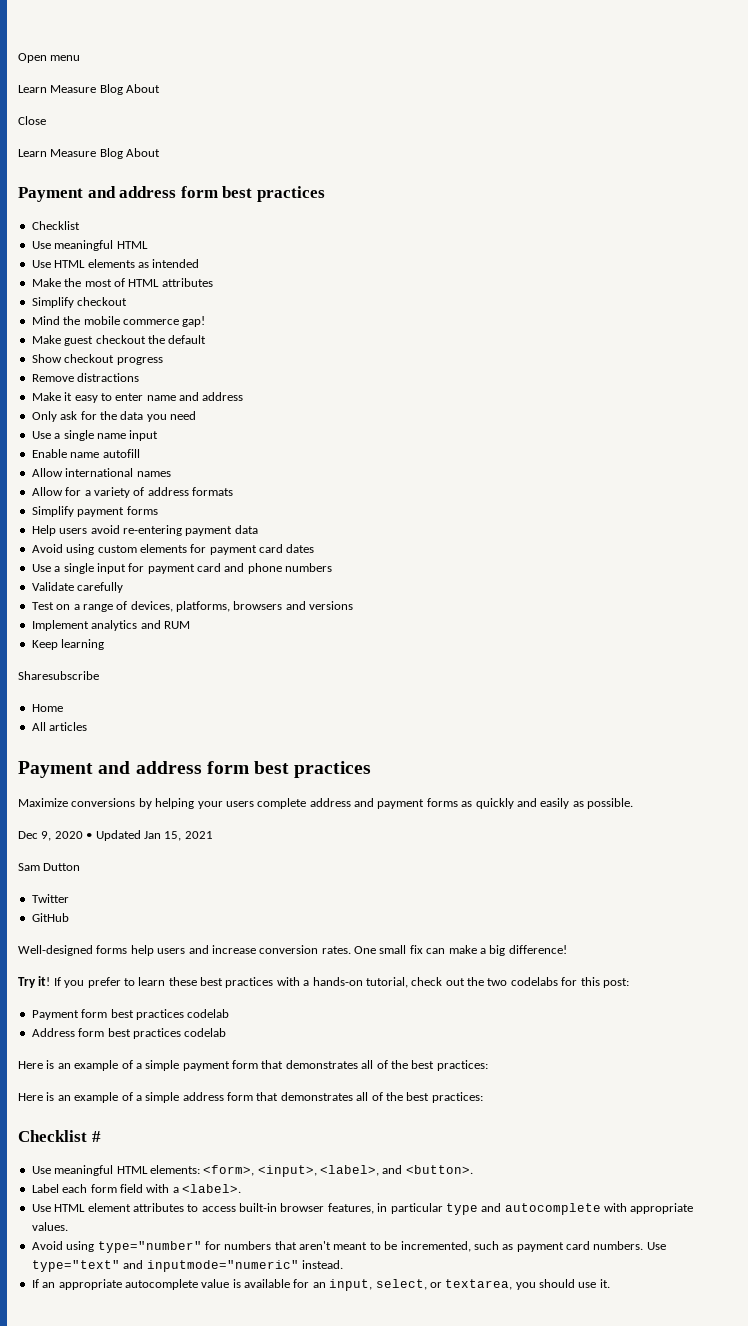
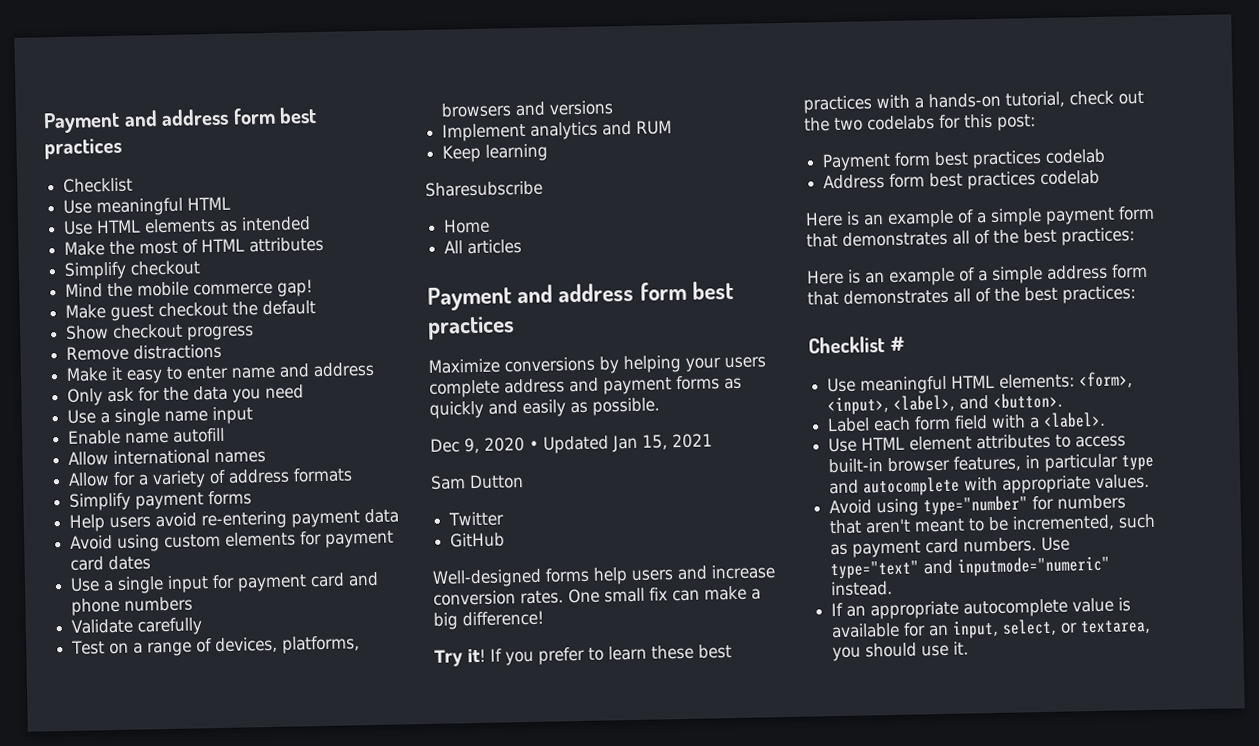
[18,53,81,63] [18,84,161,95] [18,116,46,125] [18,148,161,159] Open menu // Learn Measure Blog About // Close // Learn Measure Blog About // -> (43, 122) none

